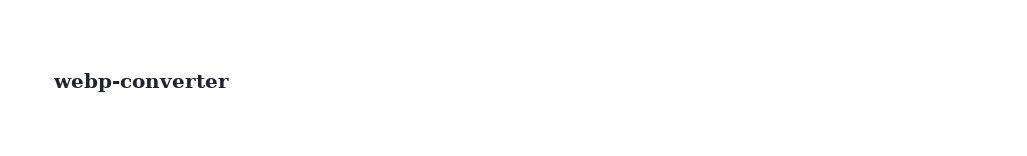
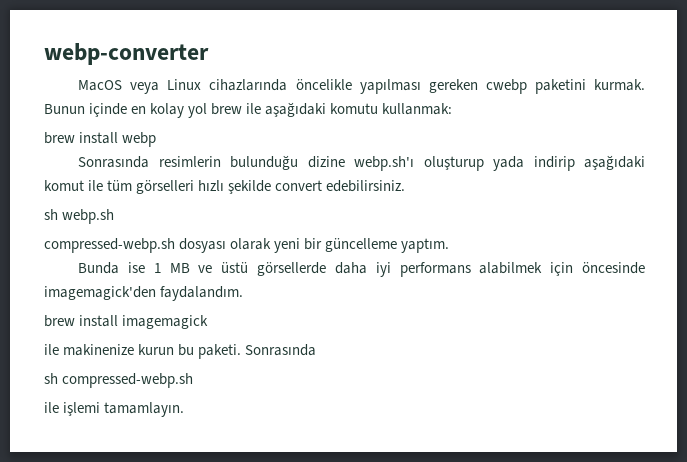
(229, 82) none -> [78,79,646,94] [44,102,453,118] [44,132,157,147] [78,155,645,171] [44,180,406,194] [44,209,115,224] [44,238,450,253] [78,262,646,277] [44,286,244,301] [44,315,209,329] [44,344,317,359] [44,373,194,388] [44,402,185,417] // MacOS veya Linux cihazlarında öncelikle yapılması gereken cwebp paketini kurmak. Bunun içinde en kolay yol brew ile aşağıdaki komutu kullanmak: // brew install webp // Sonrasında resimlerin bulunduğu dizine webp.sh'ı oluşturup yada indirip aşağıdaki komut ile tüm görselleri hızlı şekilde convert edebilirsiniz. // sh webp.sh // compressed-webp.sh dosyası olarak yeni bir güncelleme yaptım. // Bunda ise 1 MB ve üstü görsellerde daha iyi performans alabilmek için öncesinde imagemagick'den faydalandım. // brew install imagemagick // ile makinenize kurun bu paketi. Sonrasında // sh compressed-webp.sh // ile işlemi tamamlayın.

